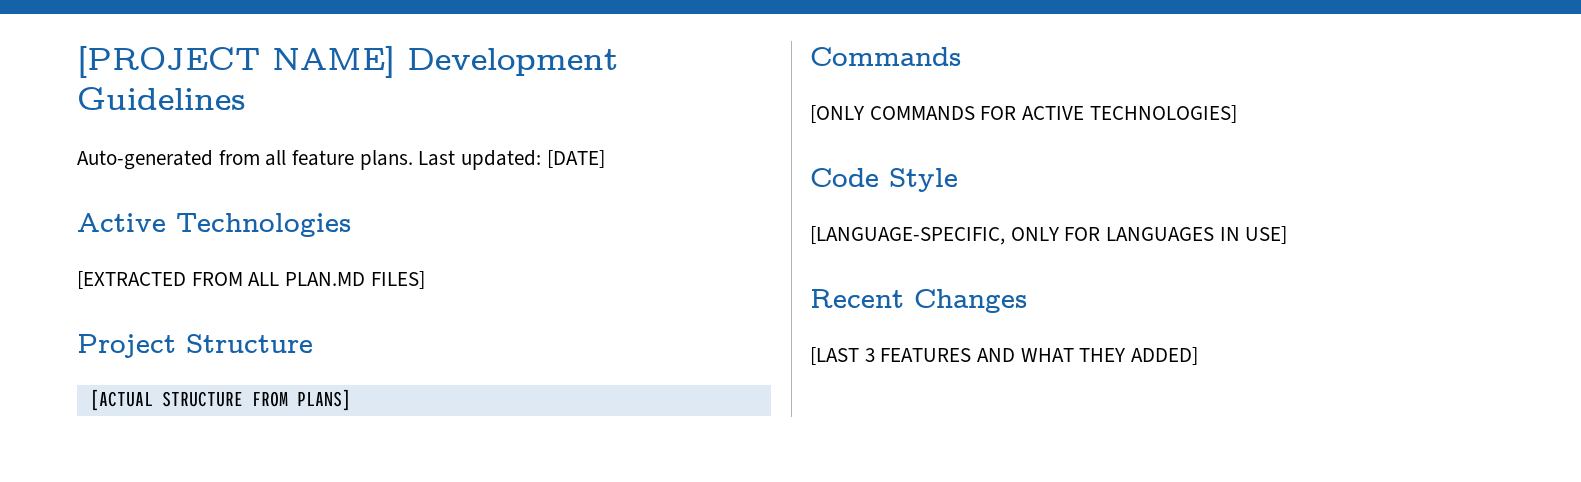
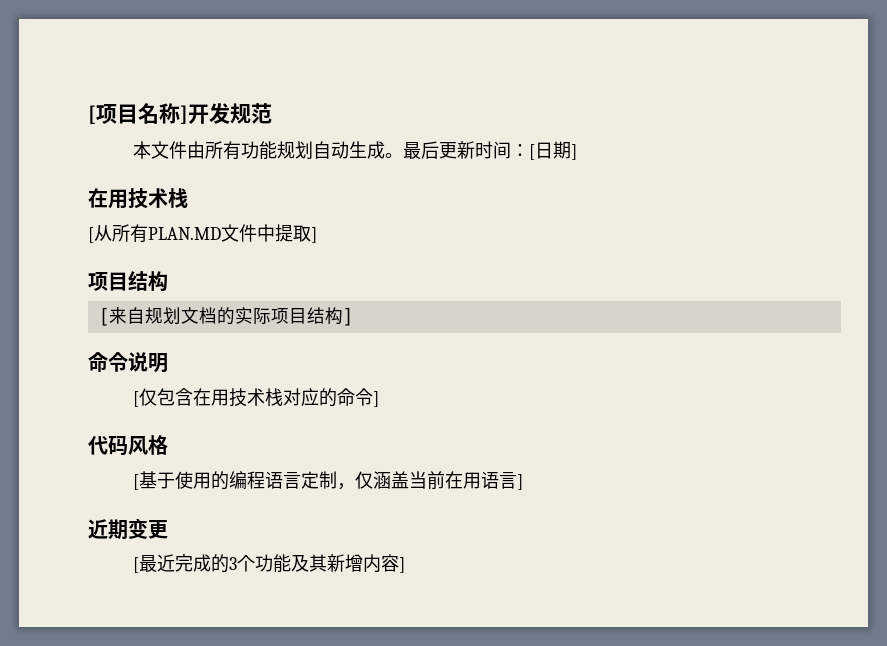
[77,46,618,78] [77,87,246,110] [77,150,605,170] [77,213,351,237] [77,271,425,289] [77,334,313,358] [89,389,351,411] [810,47,961,66] [810,105,1237,123] [810,168,958,192] [810,226,1288,245] [810,289,1027,313] [810,347,1199,365] [PROJECT NAME] Development Guidelines // Auto-generated from all feature plans. Last updated: [DATE] // Active Technologies // [EXTRACTED FROM ALL PLAN.MD FILES] // Project Structure // [ACTUAL STRUCTURE FROM PLANS] // Commands // [ONLY COMMANDS FOR ACTIVE TECHNOLOGIES] // Code Style // [LANGUAGE-SPECIFIC, ONLY FOR LANGUAGES IN USE] // Recent Changes // [LAST 3 FEATURES AND WHAT THEY ADDED] -> [88,103,272,124] [132,141,577,160] [88,188,188,209] [88,224,317,243] [88,271,168,292] [98,307,353,326] [88,352,168,373] [132,388,379,407] [88,435,168,456] [132,471,523,490] [88,518,168,540] [132,554,405,573] [项目名称]开发规范 // 本文件由所有功能规划自动生成。最后更新时间：[日期] // 在用技术栈 // [从所有PLAN.MD文件中提取] // 项目结构 // [来自规划文档的实际项目结构] // 命令说明 // [仅包含在用技术栈对应的命令] // 代码风格 // [基于使用的编程语言定制，仅涵盖当前在用语言] // 近期变更 // [最近完成的3个功能及其新增内容]

